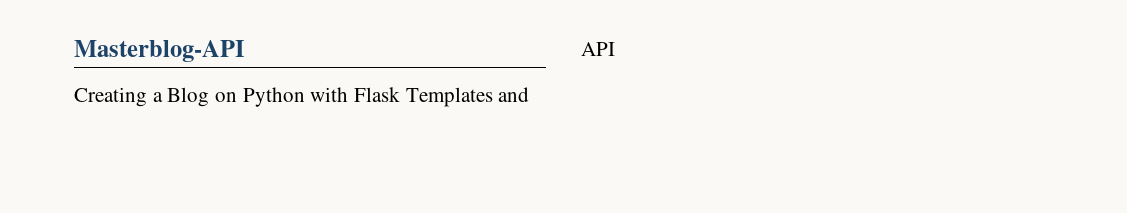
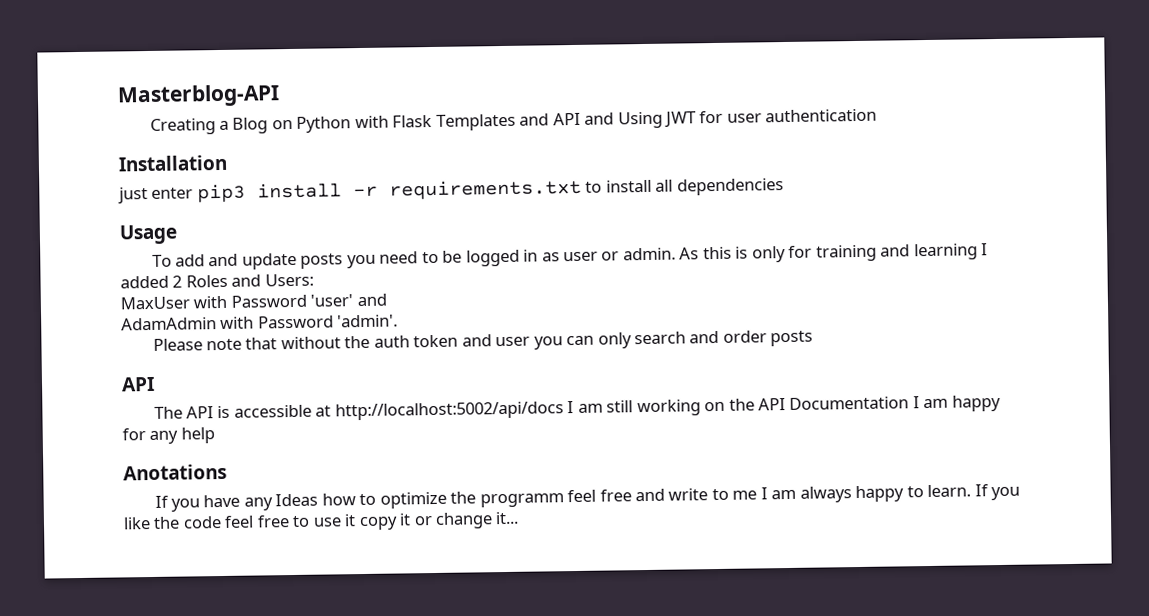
(615, 49) none -> [584,108,878,129] [118,154,228,172] [118,178,784,204] [119,224,178,245] [151,243,989,270] [120,273,314,289] [120,293,387,310] [121,314,399,331] [152,330,814,351] [121,376,155,392] [153,394,1001,421] [122,427,215,445] [123,463,227,481] [154,484,1021,512] [123,511,520,531] and Using JWT for user authentication // Installation // just enter pip3 install -r requirements.txt to install all dependencies // Usage // To add and update posts you need to be logged in as user or admin. As this is only for training and learning I added 2 Roles and Users: // MaxUser with Password 'user' and // AdamAdmin with Password 'admin'. // Please note that without the auth token and user you can only search and order posts // API // The API is accessible at http://localhost:5002/api/docs I am still working on the API Documentation I am happy for any help // Anotations // If you have any Ideas how to optimize the programm feel free and write to me I am always happy to learn. If you like the code feel free to use it copy it or change it...

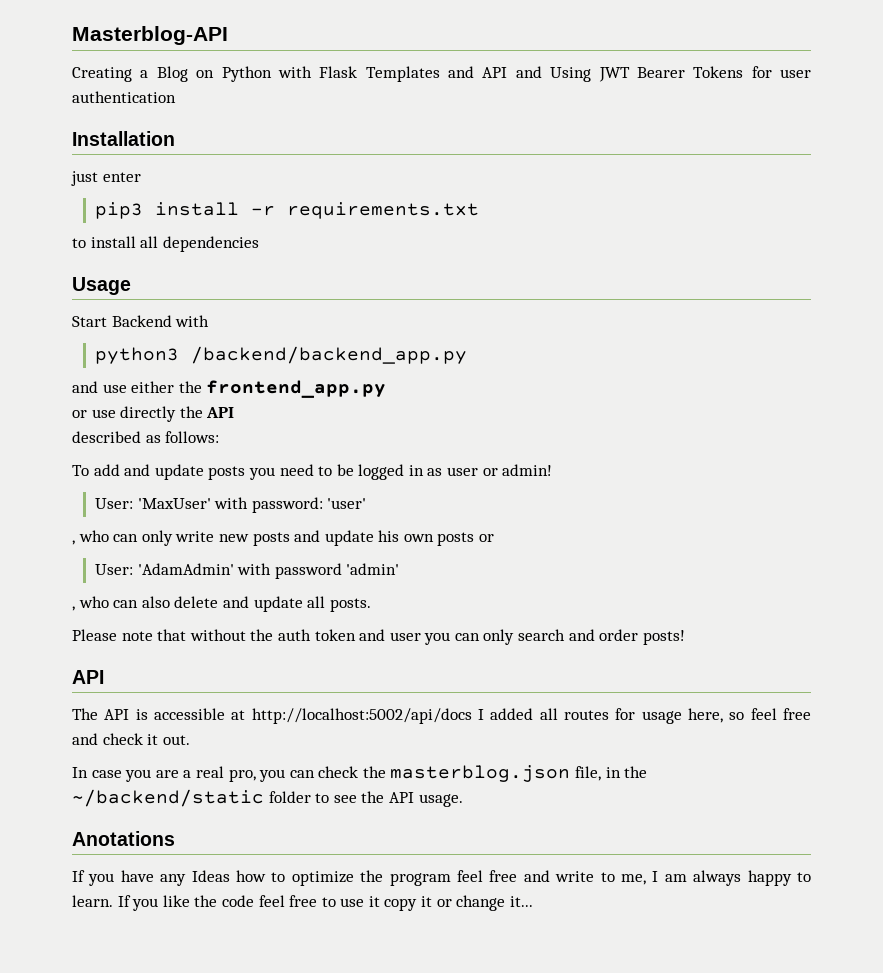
(697, 119) none -> [636,66,744,78] Bearer Tokens
(194, 193) none -> (141, 177) //
(582, 189) none -> (479, 210) //
(178, 234) none -> [72,315,210,327] [94,346,467,364] [72,380,387,398] [72,406,235,422] [72,431,220,443] // Start Backend with // python3 /backend/backend_app.py // and use either the frontend_app.py // or use directly the API // described as follows:
[622,243,989,263] [120,273,314,289] [120,293,387,310] [121,314,399,331] admin. As this is only for training and learning I added 2 Roles and Users: // MaxUser with Password 'user' and // AdamAdmin with Password 'admin'. -> [502,464,553,476] [94,497,367,513] [72,530,495,546] [94,563,400,579] [72,596,371,612] admin! // User: 'MaxUser' with password: 'user' // , who can only write new posts and update his own posts or // User: 'AdamAdmin' with password 'admin' // , who can also delete and update all posts.
[770,330,814,347] posts -> [642,630,685,645] posts!
[577,394,1001,417] [122,427,215,445] am still working on the API Documentation I am happy for any help -> [490,708,812,724] [72,733,190,745] [72,765,648,782] [72,789,463,807] added all routes for usage here, so feel free and check it out. // In case you are a real pro, you can check the masterblog.json file, in the ~/backend/static folder to see the API usage.
[479,493,564,508] programm -> [389,873,451,886] program
[732,490,758,500] me -> [620,874,646,885] me,

